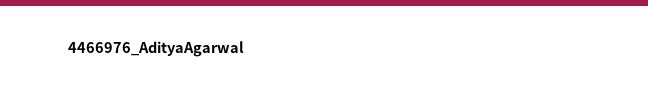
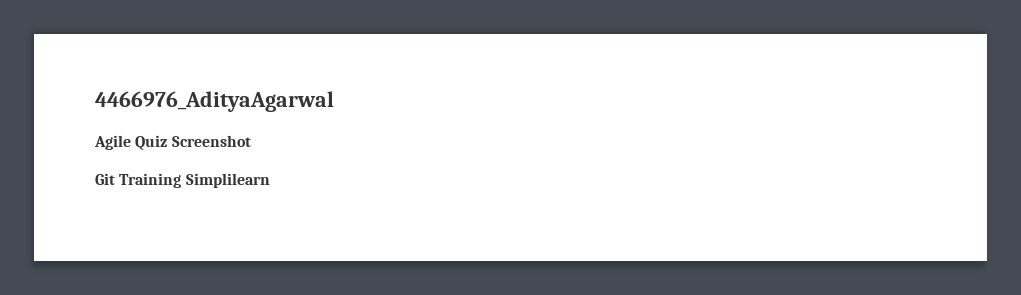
(244, 49) none -> [94,135,251,150] [95,173,270,188] // Agile Quiz Screenshot // Git Training Simplilearn

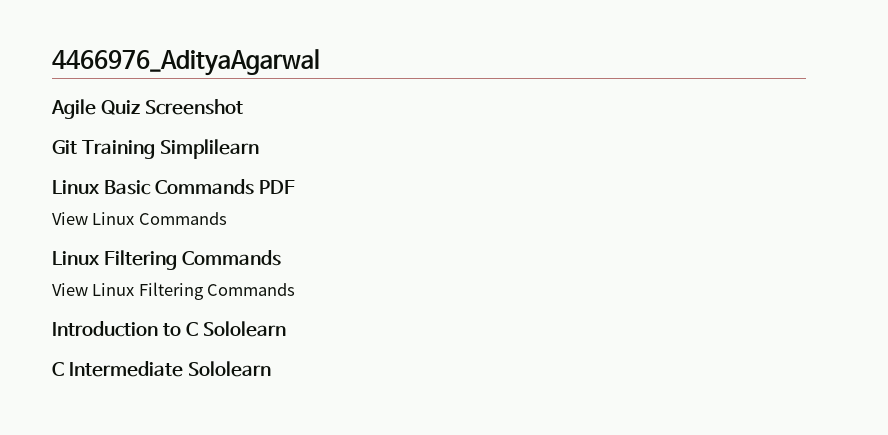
(270, 180) none -> [52,179,295,195] [52,212,227,225] [52,250,281,270] [52,282,296,300] [52,321,286,337] [52,361,271,377] // Linux Basic Commands PDF // View Linux Commands // Linux Filtering Commands // View Linux Filtering Commands // Introduction to C Sololearn // C Intermediate Sololearn

